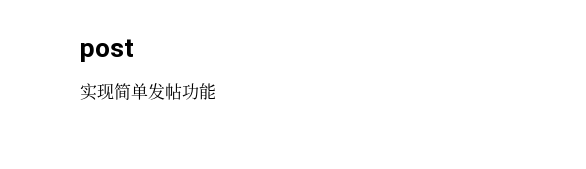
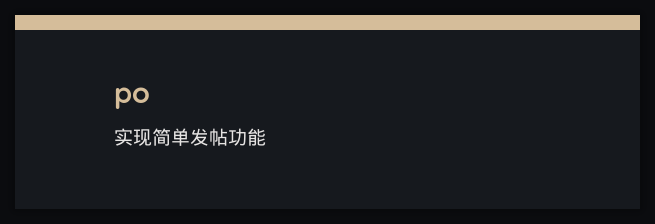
[80,39,134,62] post -> [114,87,150,109] po

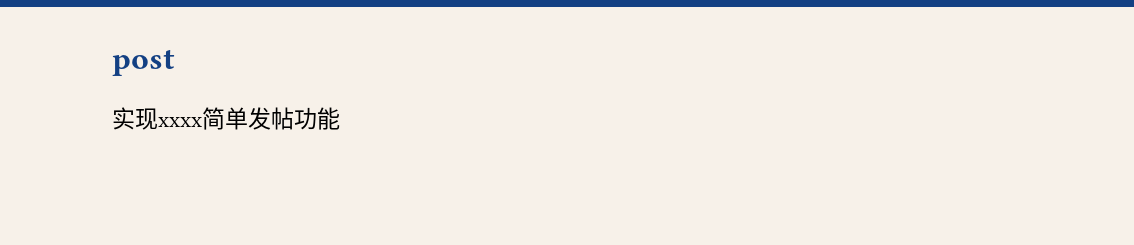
[114,87,150,109] po -> [112,49,175,76] post
(152, 137) none -> [158,117,202,127] xxxx

